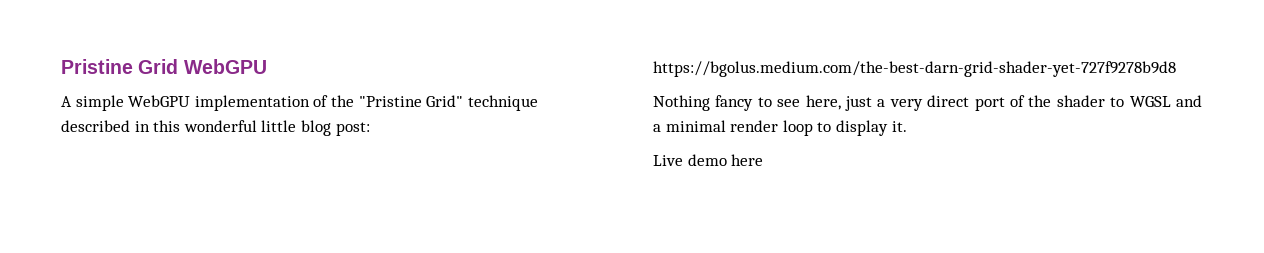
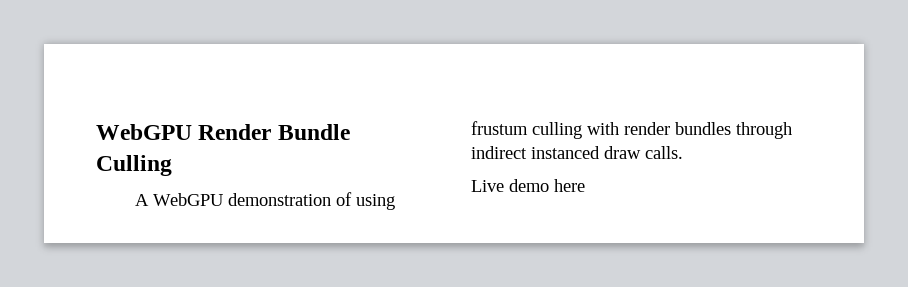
[61,59,267,74] [61,95,538,111] [61,120,370,136] [653,61,1176,77] [653,95,1202,111] [653,120,907,136] Pristine Grid WebGPU // A simple WebGPU implementation of the "Pristine Grid" technique described in this wonderful little blog post: https://bgolus.medium.com/the-best-darn-grid-shader-yet-727f9278b9d8 // Nothing fancy to see here, just a very direct port of the shader to WGSL and a minimal render loop to display it. -> [96,124,350,140] [96,155,172,176] [135,192,396,210] [471,121,792,139] [471,146,683,159] WebGPU Render Bundle Culling // A WebGPU demonstration of using frustum culling with render bundles through indirect instanced draw calls.

